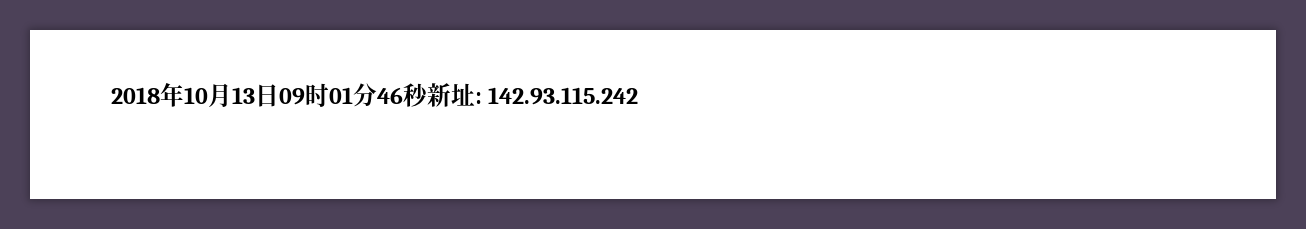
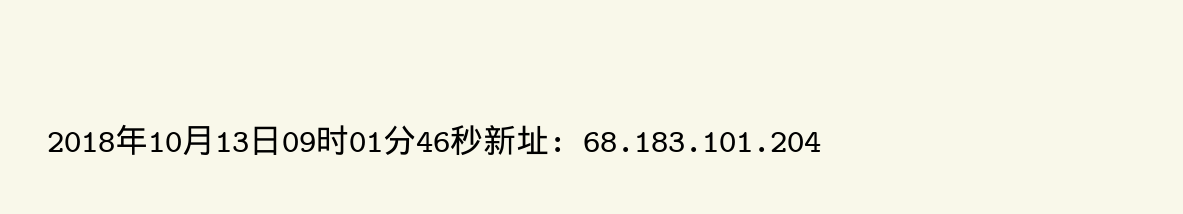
[488,87,639,105] 142.93.115.242 -> [583,132,821,152] 68.183.101.204

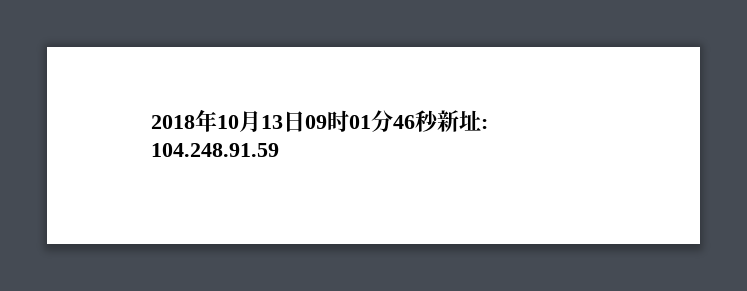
[583,132,821,152] 68.183.101.204 -> [151,143,279,157] 104.248.91.59

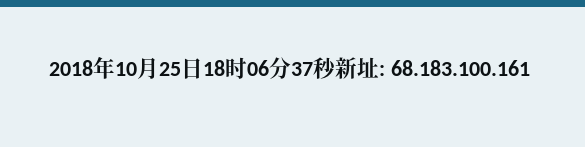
[261,110,415,132] 13日09时01分46 -> [159,57,313,79] 25日18时06分37
[151,143,279,157] 104.248.91.59 -> [390,60,530,76] 68.183.100.161

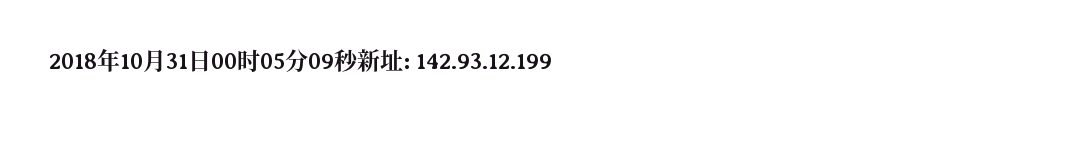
[159,57,313,79] 25日18时06分37 -> [166,49,334,73] 31日00时05分09
[390,60,530,76] 68.183.100.161 -> [416,53,553,69] 142.93.12.199

